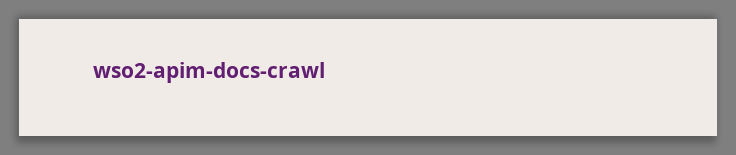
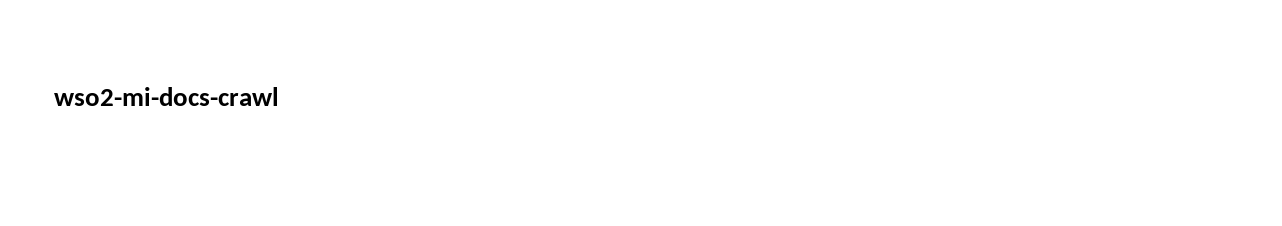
[93,62,325,83] wso2-apim-docs-crawl -> [54,87,279,106] wso2-mi-docs-crawl

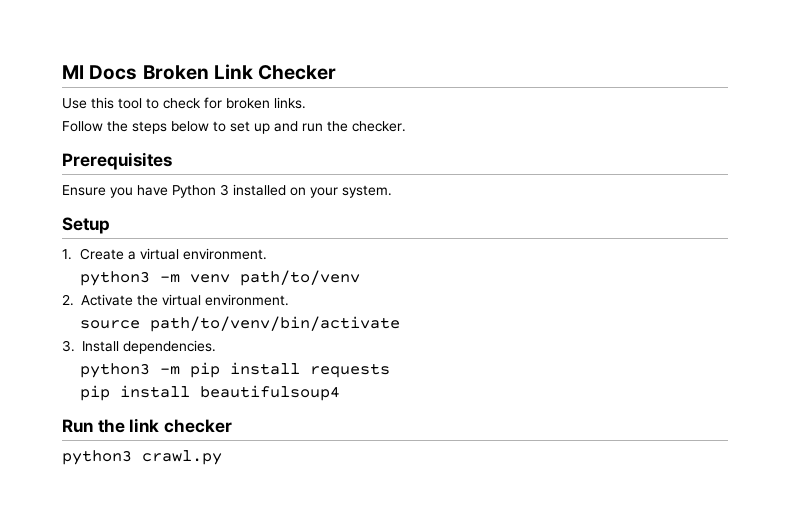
[54,87,279,106] wso2-mi-docs-crawl -> [62,64,337,80] [62,97,306,109] [62,121,406,134] [62,152,172,170] [62,184,392,198] [62,217,110,234] [62,248,267,260] [79,270,360,286] [62,294,289,306] [79,316,400,332] [62,340,216,354] [79,362,390,378] [79,385,340,401] [62,418,233,433] [62,450,222,465] MI Docs Broken Link Checker // Use this tool to check for broken links. // Follow the steps below to set up and run the checker. // Prerequisites // Ensure you have Python 3 installed on your system. // Setup // 1. Create a virtual environment. // python3 -m venv path/to/venv // 2. Activate the virtual environment. // source path/to/venv/bin/activate // 3. Install dependencies. // python3 -m pip install requests // pip install beautifulsoup4 // Run the link checker // python3 crawl.py

